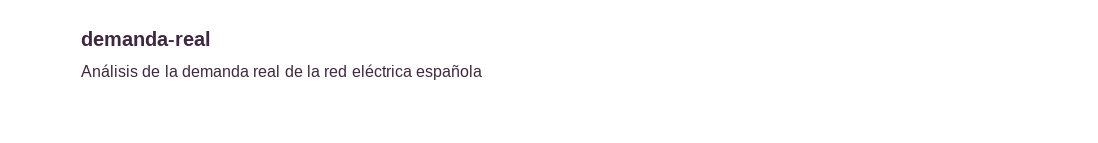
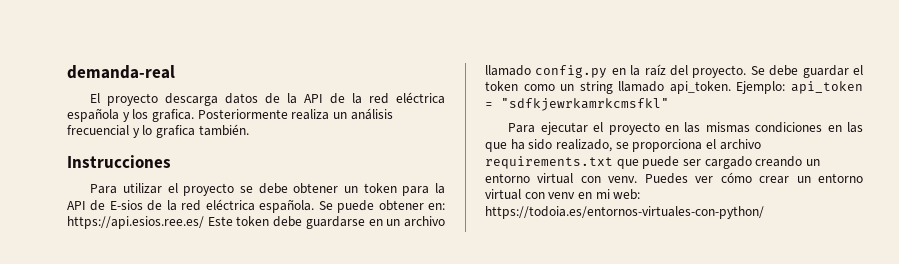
[81,64,281,77] Análisis de la demanda real -> [90,93,324,106] El proyecto descarga datos de la API
(482, 72) none -> [122,108,393,122] [67,124,249,138] [67,155,171,168] [90,183,446,196] [67,199,445,213] [67,216,446,229] [485,64,863,78] [485,81,863,94] [485,98,669,111] [508,122,863,135] [485,139,761,152] [485,156,820,169] [485,172,863,184] [485,189,641,200] [485,206,764,219] y los grafica. Posteriormente realiza un análisis frecuencial y lo grafica también. // Instrucciones // Para utilizar el proyecto se debe obtener un token para la API de E-sios de la red eléctrica española. Se puede obtener en: https://api.esios.ree.es/ Este token debe guardarse en un archivo llamado config.py en la raíz del proyecto. Se debe guardar el token como un string llamado api_token. Ejemplo: api_token = "sdfkjewrkamrkcmsfkl" // Para ejecutar el proyecto en las mismas condiciones en las que ha sido realizado, se proporciona el archivo requirements.txt que puede ser cargado creando un entorno virtual con venv. Puedes ver cómo crear un entorno virtual con venv en mi web: https://todoia.es/entornos-virtuales-con-python/

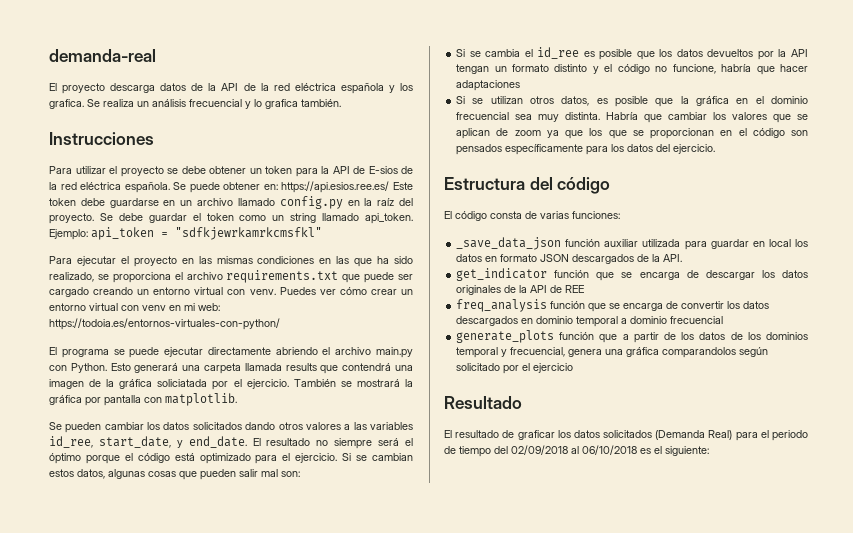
[197,109,288,119] Posteriormente -> [87,99,100,107] Se
(764, 212) none -> [49,347,413,358] [49,363,414,374] [49,379,413,390] [49,393,237,406] [49,422,414,433] [49,436,414,449] [49,453,414,464] [49,469,300,480] [456,47,808,60] [456,64,808,75] [456,80,521,91] [456,96,808,107] [456,112,808,123] [456,128,808,139] [456,144,716,155] [444,177,611,194] [444,211,620,221] [456,237,808,250] [456,254,683,264] [456,268,808,281] [456,285,585,295] [456,299,770,312] [456,316,724,327] [456,330,808,343] [456,347,769,358] [456,363,574,374] [444,396,522,409] [444,430,808,441] [444,445,709,457] // El programa se puede ejecutar directamente abriendo el archivo main.py con Python. Esto generará una carpeta llamada results que contendrá una imagen de la gráfica soliciatada por el ejercicio. También se mostrará la gráfica por pantalla con matplotlib. // Se pueden cambiar los datos solicitados dando otros valores a las variables id_ree, start_date, y end_date. El resultado no siempre será el óptimo porque el código está optimizado para el ejercicio. Si se cambian estos datos, algunas cosas que pueden salir mal son: // Si se cambia el id_ree es posible que los datos devueltos por la API tengan un formato distinto y el código no funcione, habría que hacer adaptaciones // Si se utilizan otros datos, es posible que la gráfica en el dominio frecuencial sea muy distinta. Habría que cambiar los valores que se aplican de zoom ya que los que se proporcionan en el código son pensados específicamente para los datos del ejercicio. // Estructura del código // El código consta de varias funciones: // _save_data_json función auxiliar utilizada para guardar en local los datos en formato JSON descargados de la API. // get_indicator función que se encarga de descargar los datos originales de la API de REE // freq_analysis función que se encarga de convertir los datos descargados en dominio temporal a dominio frecuencial // generate_plots función que a partir de los datos de los dominios temporal y frecuencial, genera una gráfica comparandolos según solicitado por el ejercicio // Resultado // El resultado de graficar los datos solicitados (Demanda Real) para el periodo de tiempo del 02/09/2018 al 06/10/2018 es el siguiente:

